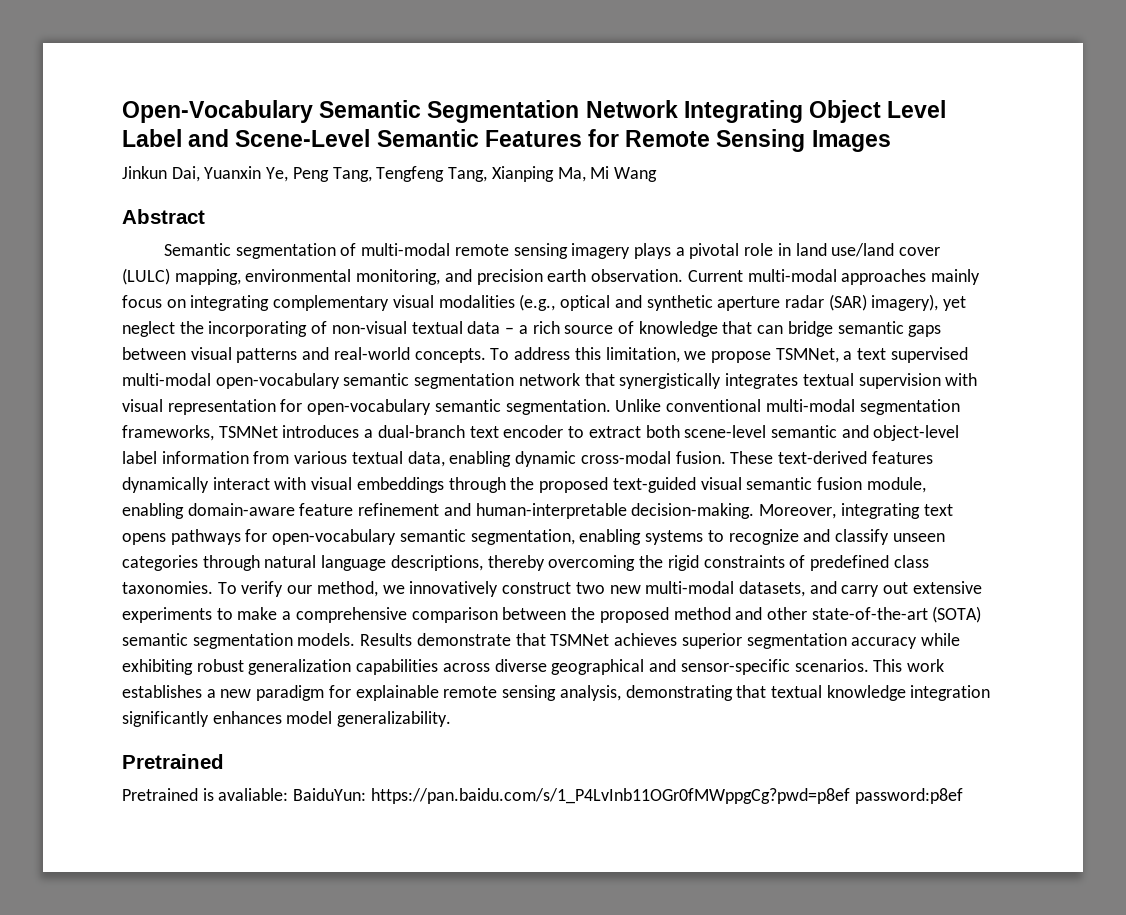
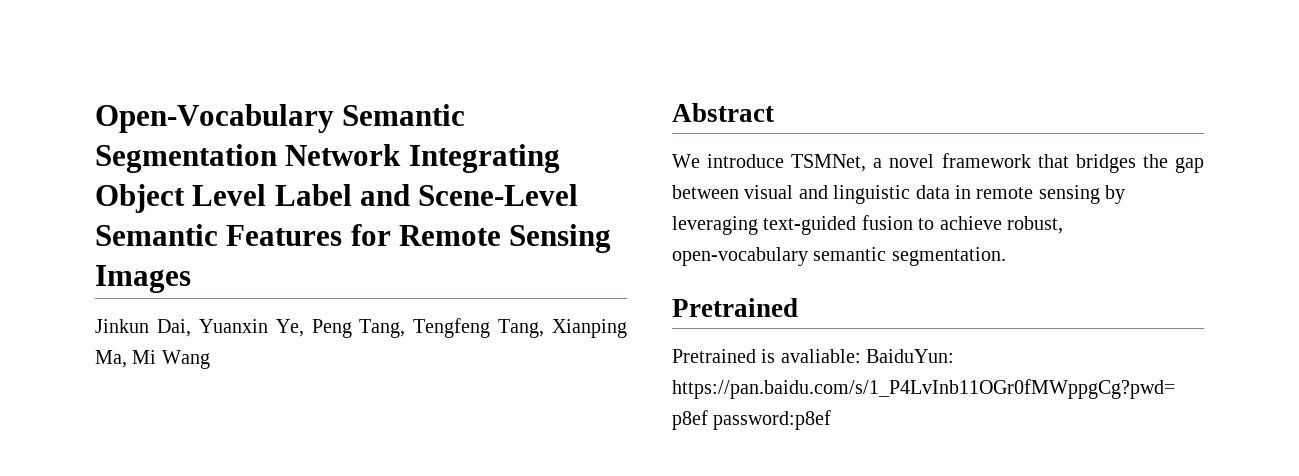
[163,243,941,259] [122,268,980,285] [122,294,967,311] [122,321,942,337] [122,347,968,363] [122,373,978,389] [122,399,960,415] [122,425,960,441] [122,451,933,467] [122,477,926,493] [122,503,953,519] [122,529,945,545] [122,555,929,571] [122,581,982,597] [122,606,982,623] [122,633,960,649] [122,659,944,675] [122,685,991,701] [122,711,452,727] Semantic segmentation of multi-modal remote sensing imagery plays a pivotal role in land use/land cover (LULC) mapping, environmental monitoring, and precision earth observation. Current multi-modal approaches mainly focus on integrating complementary visual modalities (e.g., optical and synthetic aperture radar (SAR) imagery), yet neglect the incorporating of non-visual textual data – a rich source of knowledge that can bridge semantic gaps between visual patterns and real-world concepts. To address this limitation, we propose TSMNet, a text supervised multi-modal open-vocabulary semantic segmentation network that synergistically integrates textual supervision with visual representation for open-vocabulary semantic segmentation. Unlike conventional multi-modal segmentation frameworks, TSMNet introduces a dual-branch text encoder to extract both scene-level semantic and object-level label information from various textual data, enabling dynamic cross-modal fusion. These text-derived features dynamically interact with visual embeddings through the proposed text-guided visual semantic fusion module, enabling domain-aware feature refinement and human-interpretable decision-making. Moreover, integrating text opens pathways for open-vocabulary semantic segmentation, enabling systems to recognize and classify unseen categories through natural language descriptions, thereby overcoming the rigid constraints of predefined class taxonomies. To verify our method, we innovatively construct two new multi-modal datasets, and carry out extensive experiments to make a comprehensive comparison between the proposed method and other state-of-the-art (SOTA) semantic segmentation models. Results demonstrate that TSMNet achieves superior segmentation accuracy while exhibiting robust generalization capabilities across diverse geographical and sensor-specific scenarios. This work establishes a new paradigm for explainable remote sensing analysis, demonstrating that textual knowledge integration significantly enhances model generalizability. -> [672,153,1204,173] [672,185,1126,204] [672,215,1063,235] [672,247,1006,266] We introduce TSMNet, a novel framework that bridges the gap between visual and linguistic data in remote sensing by leveraging text-guided fusion to achieve robust, open-vocabulary semantic segmentation.

